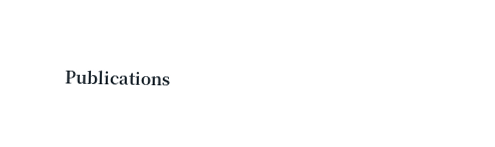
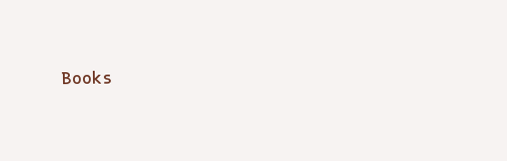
[64,69,171,86] Publications -> [60,70,114,85] Books

